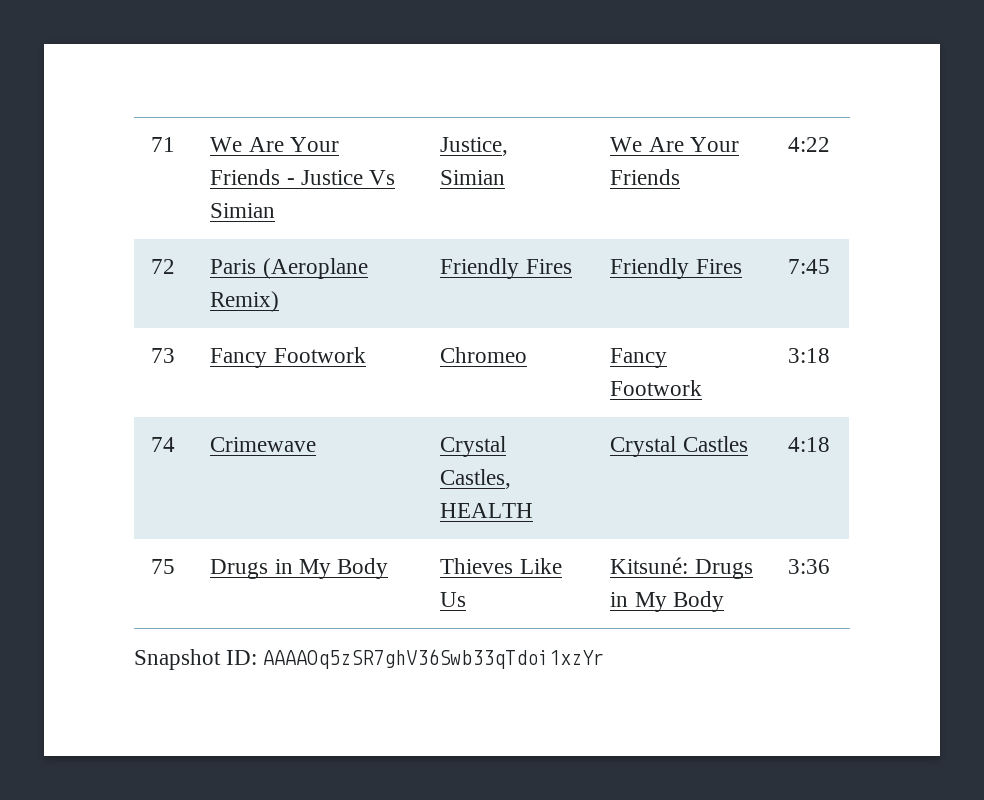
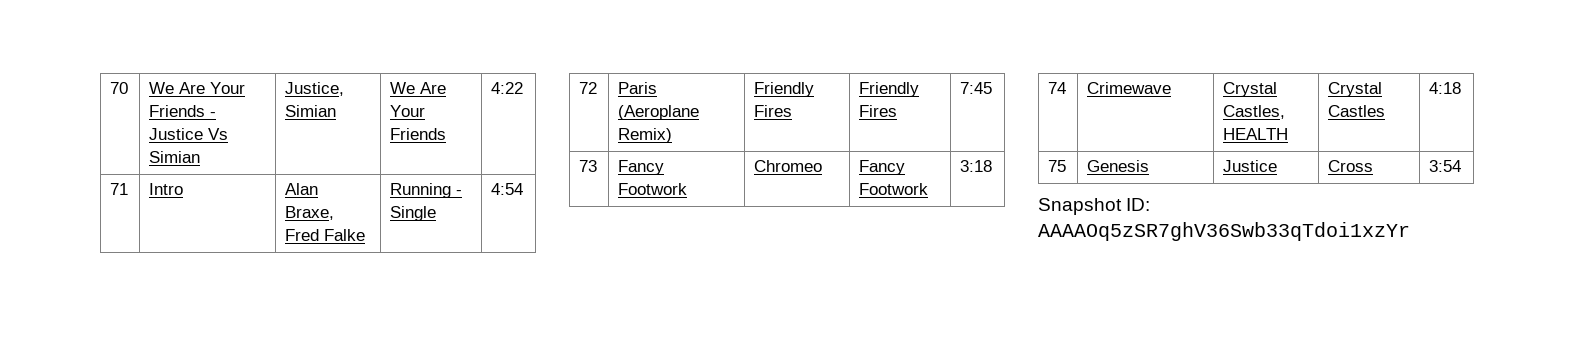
[151,137,176,152] 71 -> [110,82,129,94] 70
(831, 144) none -> [110,183,129,195] [149,183,184,195] [285,183,319,195] [285,206,335,220] [285,229,366,241] [390,183,463,198] [390,206,437,221] [491,183,524,195] // 71 | Intro | Alan Braxe, Fred Falke | Running - Single | 4:54
[210,558,389,579] [440,558,562,574] [440,592,467,607] [610,557,753,579] [610,591,724,612] [788,559,831,574] Drugs in My Body | Thieves Like Us | Kitsuné: Drugs in My Body | 3:36 -> [1087,160,1150,172] [1223,160,1278,172] [1328,160,1374,172] [1429,160,1462,172] Genesis | Justice | Cross | 3:54

